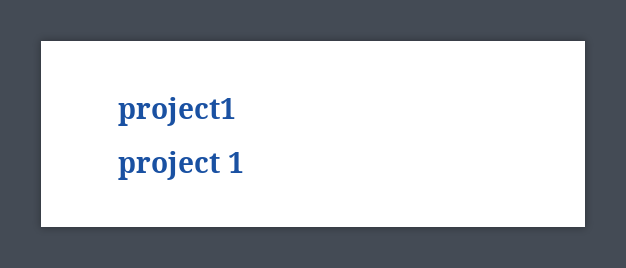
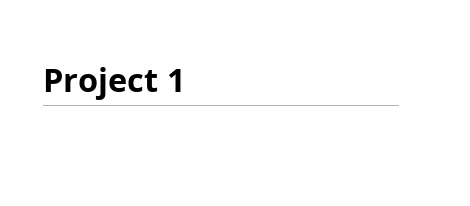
[118,97,236,126] [118,151,220,180] project1 // project -> [43,67,158,100] Project

